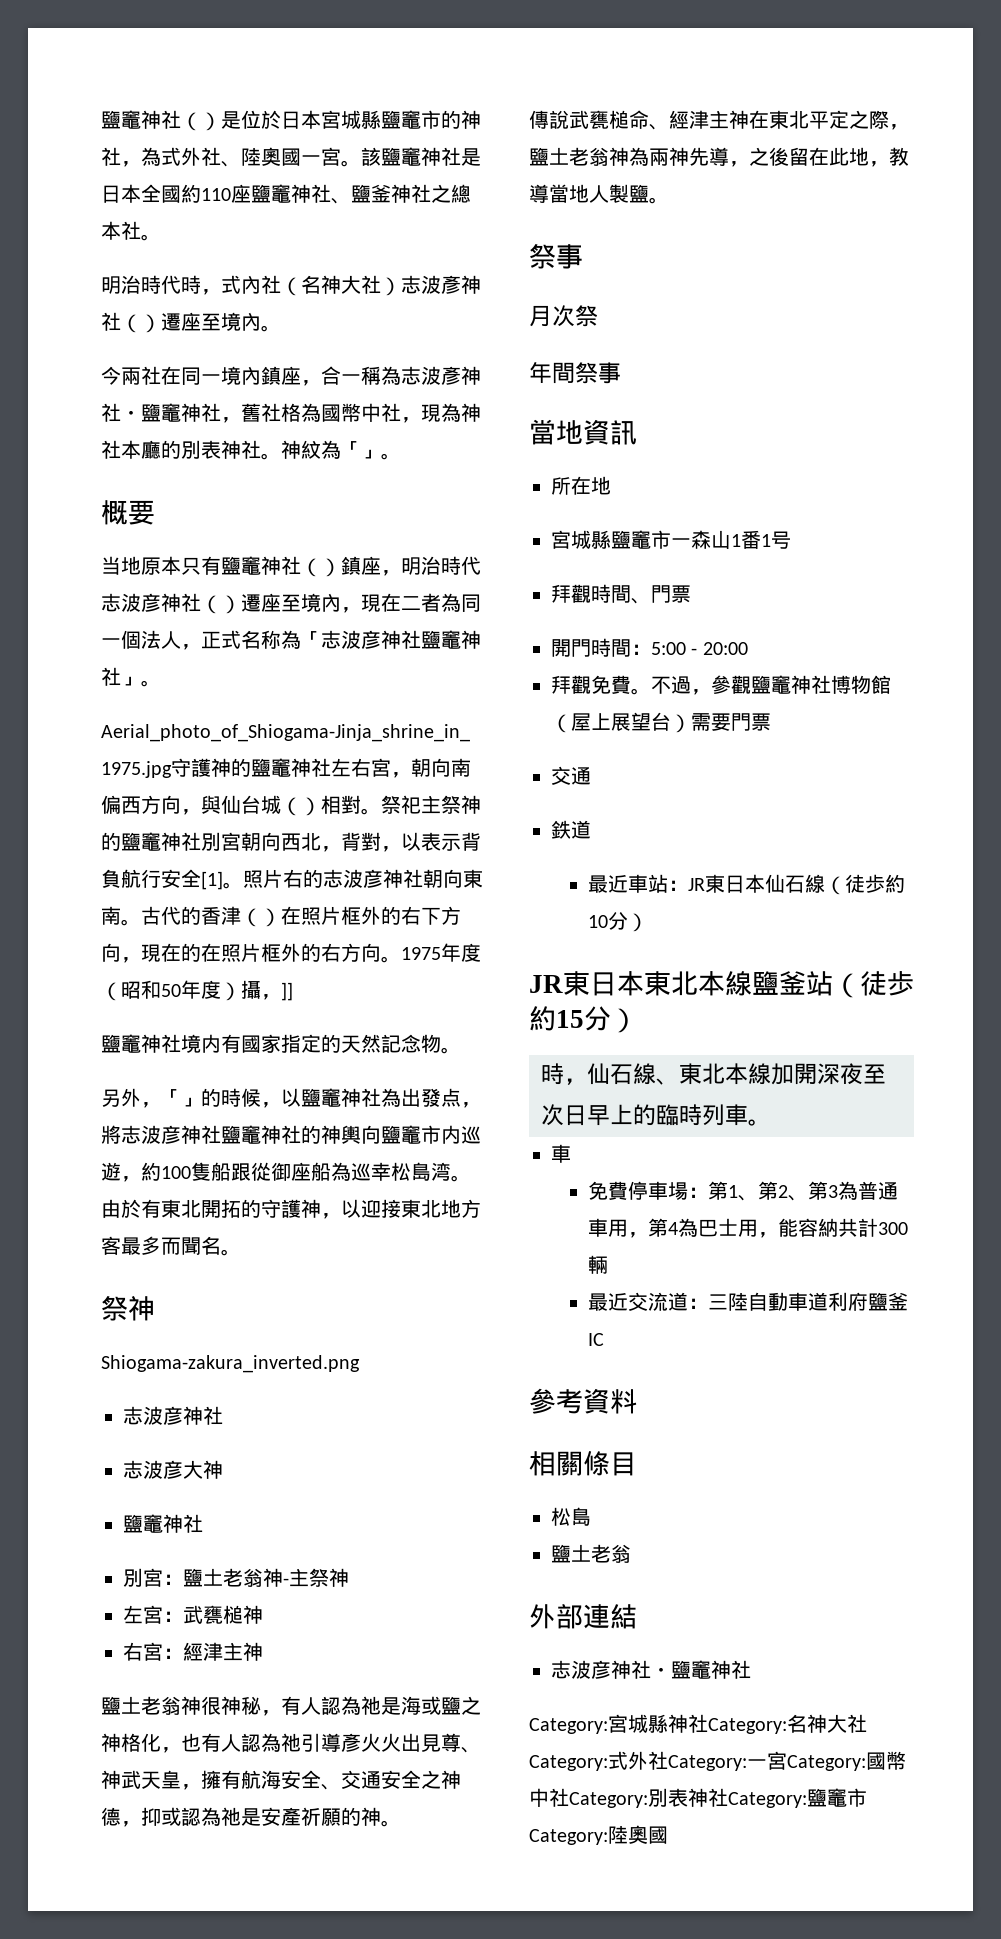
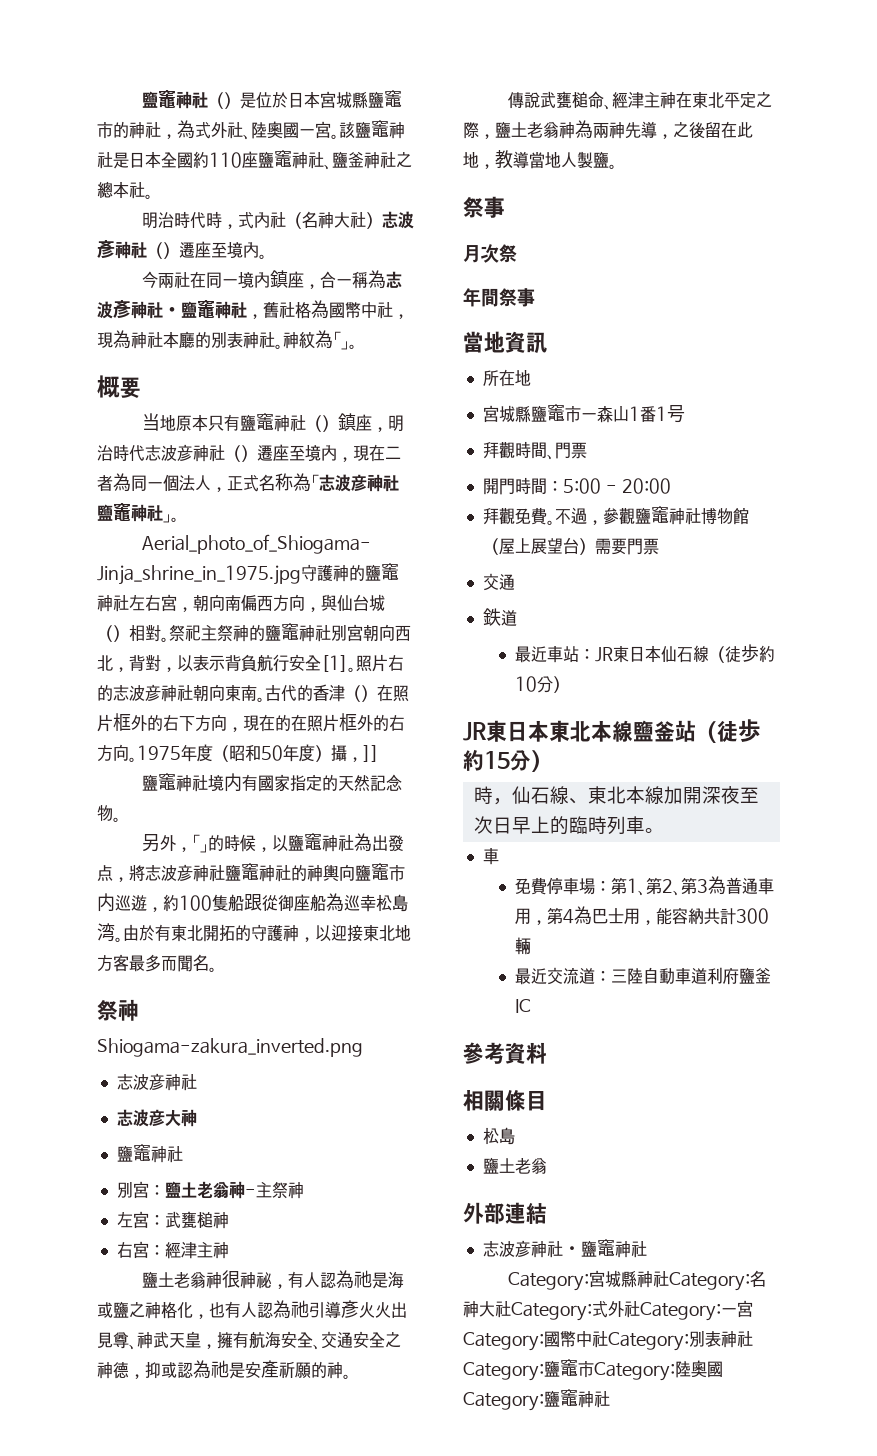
(668, 1835) none -> [463,1389,610,1411] Category:鹽竈神社

